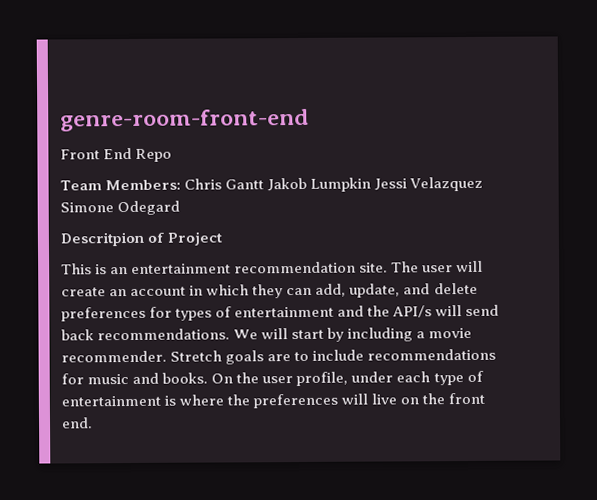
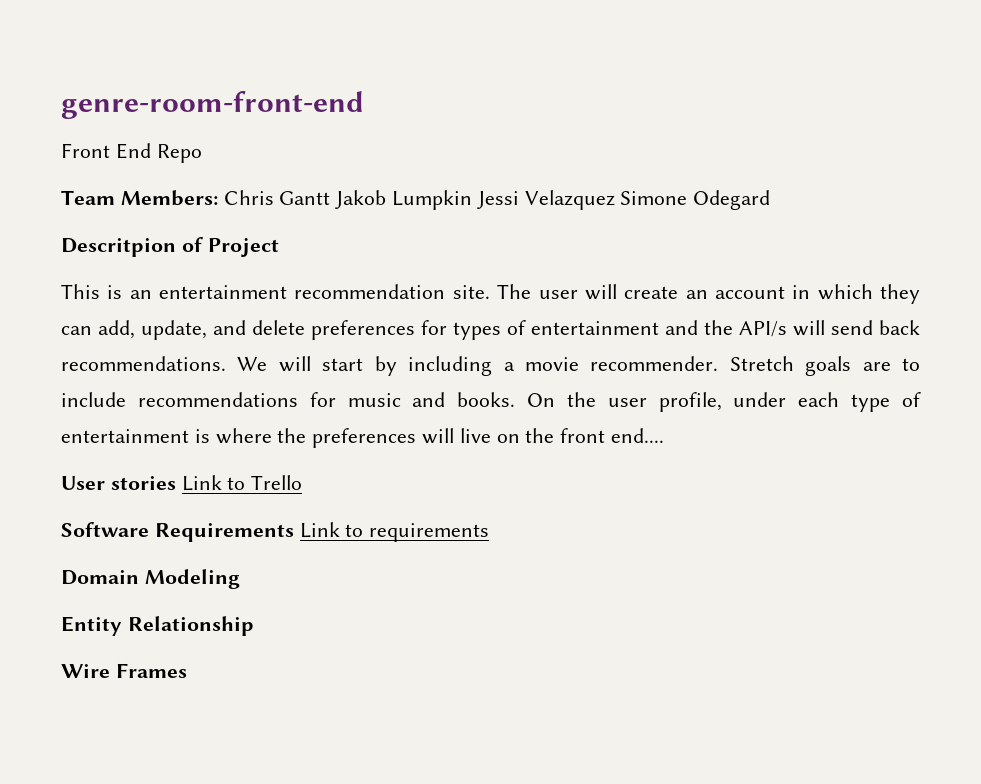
[61,417,93,429] end. -> [611,428,665,443] [61,475,303,491] [61,522,490,542] [61,569,240,589] [61,616,254,636] [61,663,187,678] end.... // User stories Link to Trello // Software Requirements Link to requirements // Domain Modeling // Entity Relationship // Wire Frames

